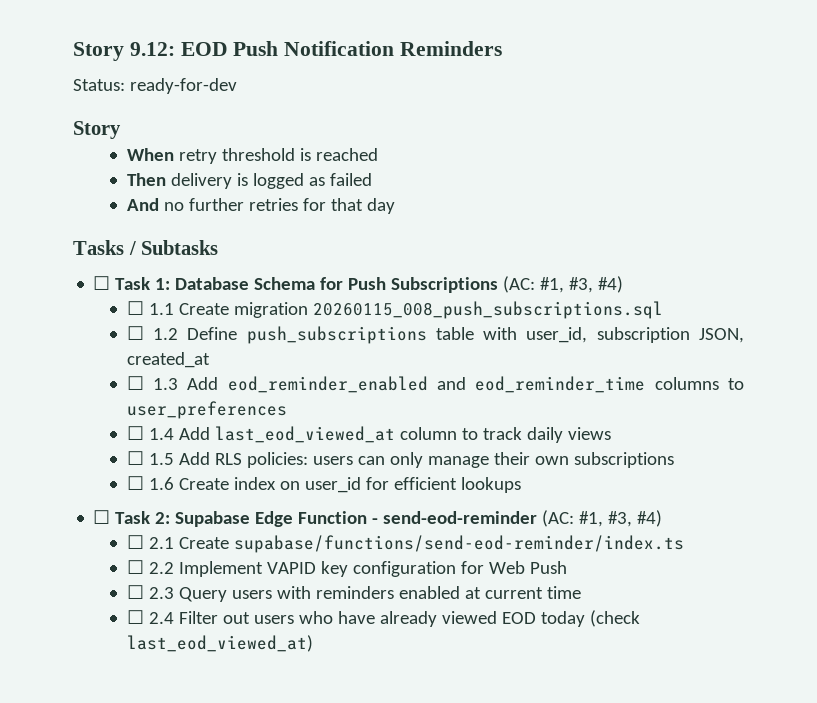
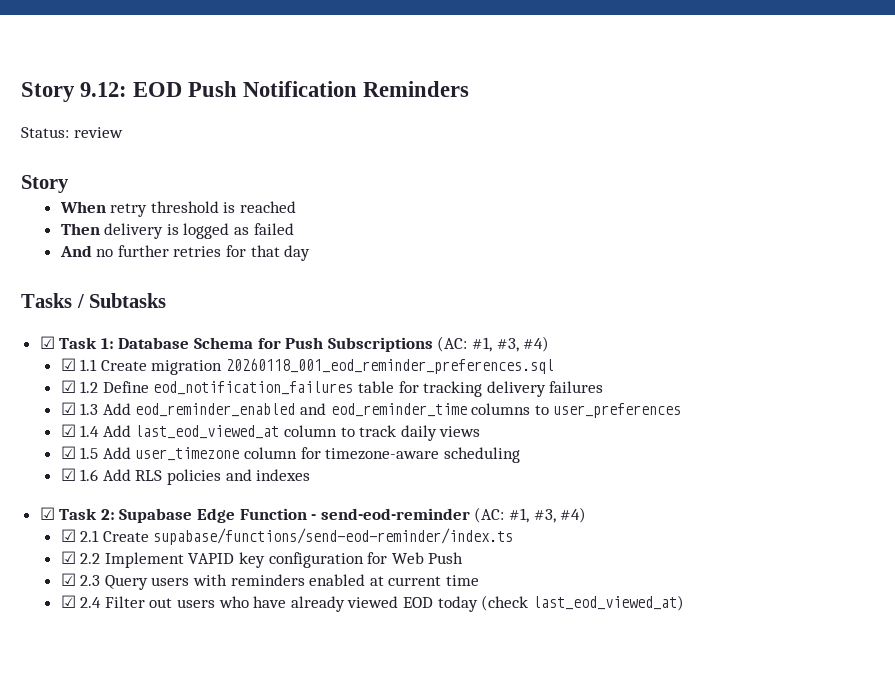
[129,78,237,94] ready-for-dev -> [73,127,123,138] review
[93,276,111,290] ☐ -> [39,336,55,349] ☑
[126,301,144,315] ☐ -> [60,358,76,371] ☑
[312,301,663,319] [126,326,744,344] [126,352,210,368] [126,376,144,390] 20260115_008_push_subscriptions.sql // ☐ 1.2 Define push_subscriptions table with user_id, subscription JSON, created_at // ☐ -> [226,358,555,374] [60,380,604,397] [60,402,76,415] 20260118_001_eod_reminder_preferences.sql // ☑ 1.2 Define eod_notification_failures table for tracking delivery failures // ☑
[126,426,144,440] ☐ -> [60,424,76,437] ☑
[126,451,144,465] ☐ -> [60,446,76,459] ☑
[214,452,674,468] [126,476,521,493] [93,510,111,524] RLS policies: users can only manage their own subscriptions // ☐ 1.6 Create index on user_id for efficient lookups // ☐ -> [135,447,520,463] [60,468,311,485] [39,507,55,520] user_timezone column for timezone-aware scheduling // ☑ 1.6 Add RLS policies and indexes // ☑
[126,535,144,549] ☐ -> [60,529,76,542] ☑
[126,560,144,574] ☐ -> [60,551,76,564] ☑
[126,585,144,599] ☐ -> [60,573,76,586] ☑
[126,610,144,624] ☐ -> [60,595,76,608] ☑

